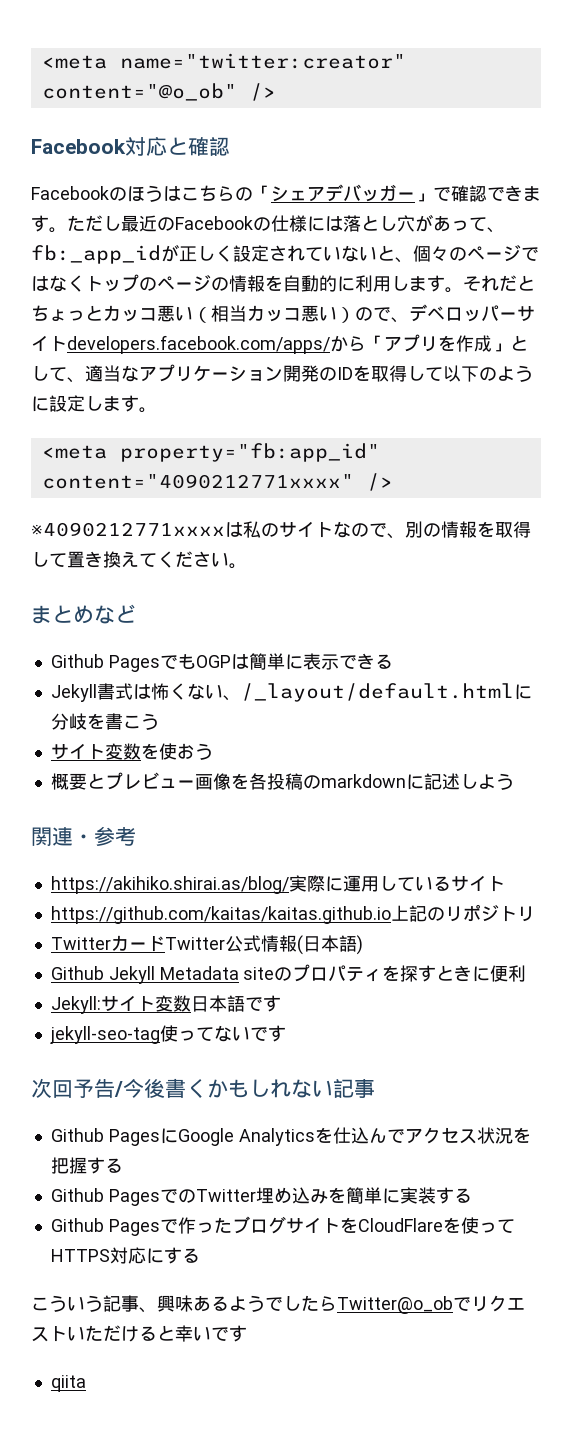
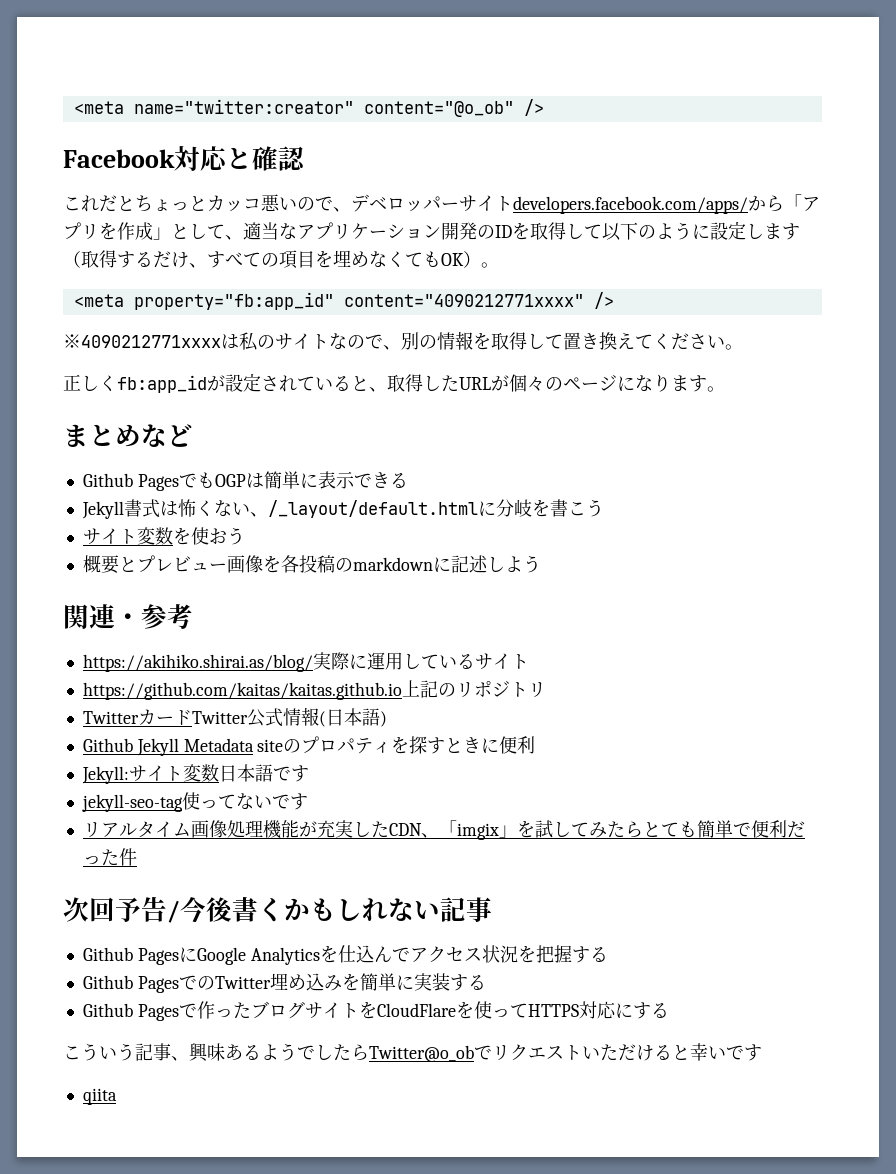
[31,184,541,202] [31,214,505,233] [31,244,539,264] [31,274,481,293] Facebookのほうはこちらの「シェアデバッガー」で確認できます。ただし最近のFacebookの仕様には落とし穴があって、fb:_app_idが正しく設定されていないと、個々のページではなくトップのページの情報を自動的に利用します。そ -> [63,196,81,211] こ
[193,305,355,323] （相当カッコ悪い） -> (297, 204) none
(139, 403) none -> [63,250,481,269] （取得するだけ、すべての項目を埋めなくてもOK）
(247, 566) none -> [63,373,725,393] // 正しくfb:app_idが設定されていると、取得したURLが個々のページになります。
(286, 1033) none -> [82,820,805,840] [82,848,137,866] // リアルタイム画像処理機能が充実したCDN、「imgix」を試してみたらとても簡単で便利だった件

